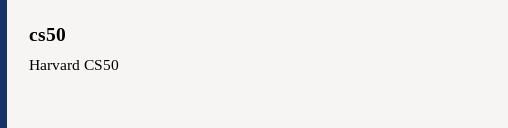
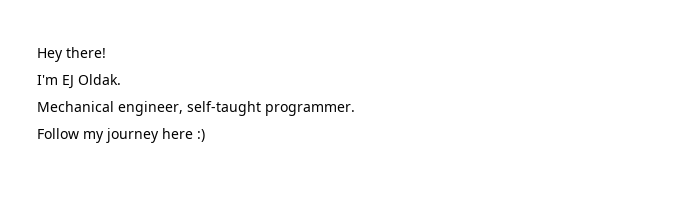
[29,28,66,41] [29,60,120,70] cs50 // Harvard CS50 -> [37,47,106,62] [37,74,121,89] [37,101,355,116] [37,128,205,143] Hey there! // I'm EJ Oldak. // Mechanical engineer, self-taught programmer. // Follow my journey here :)

